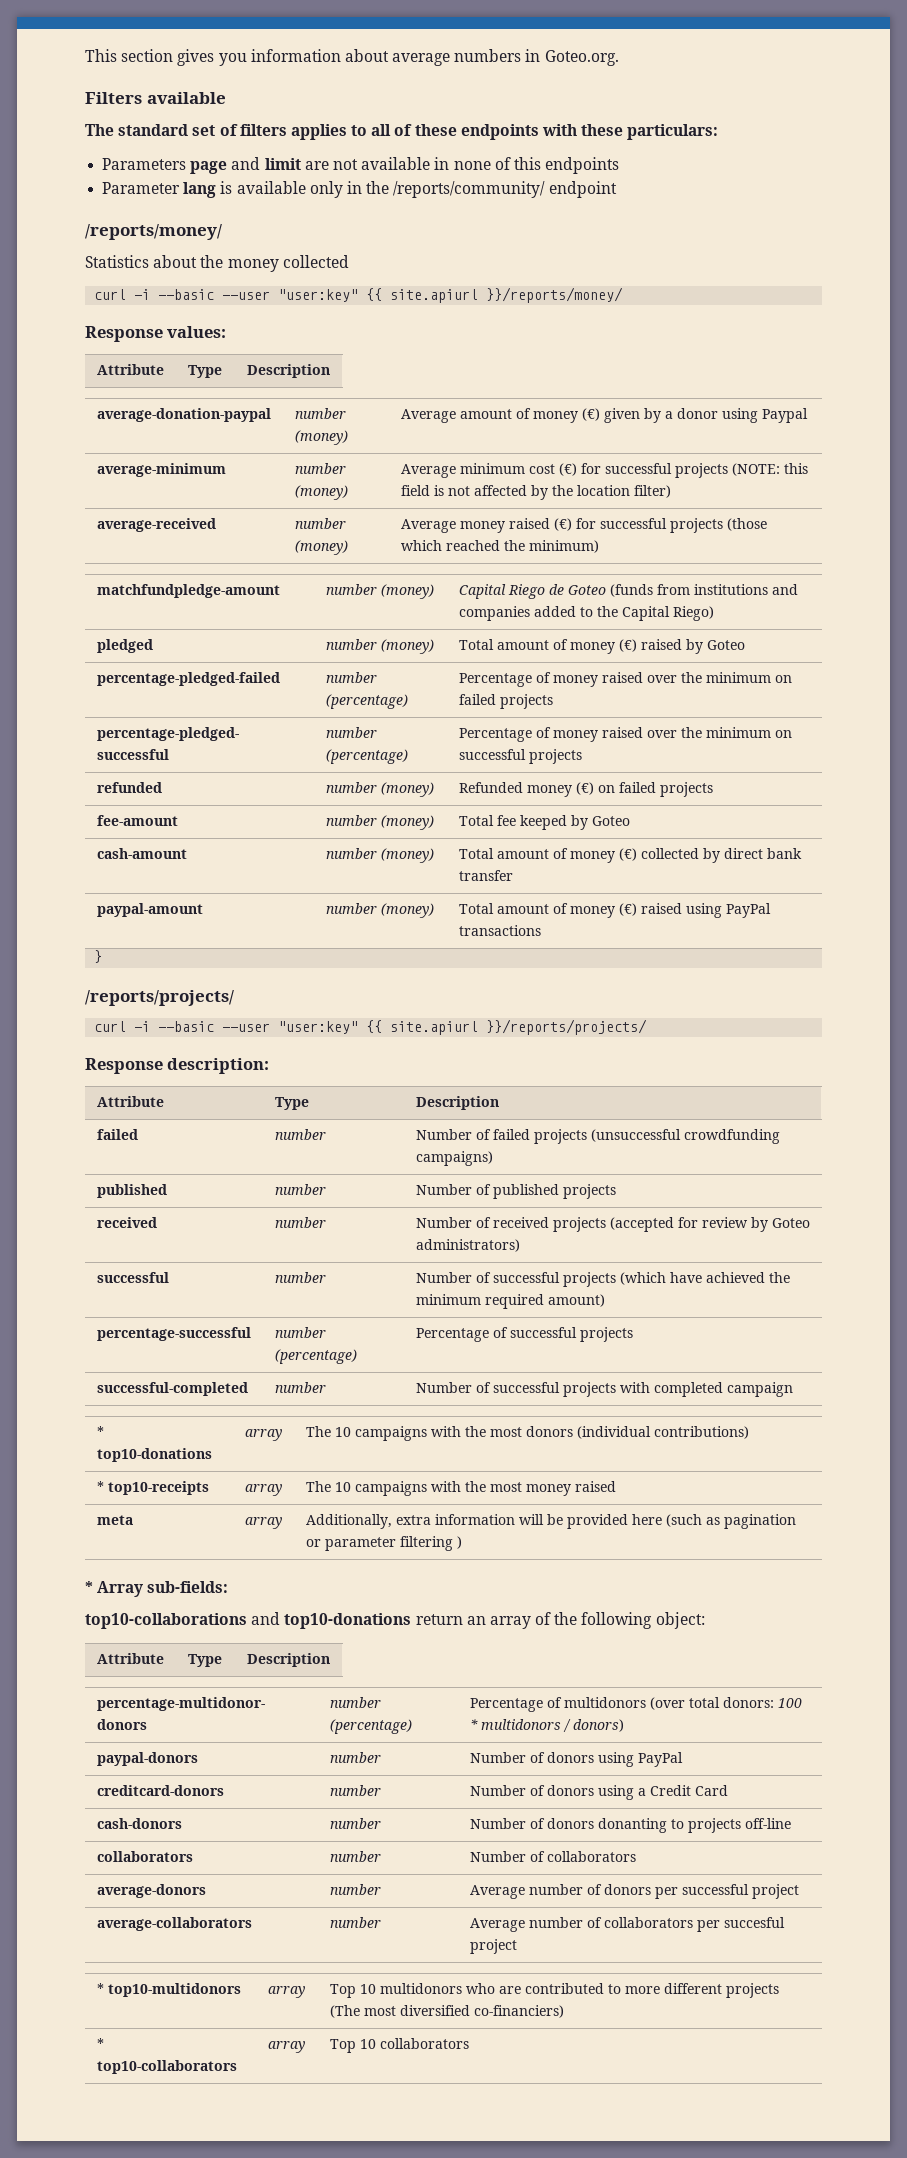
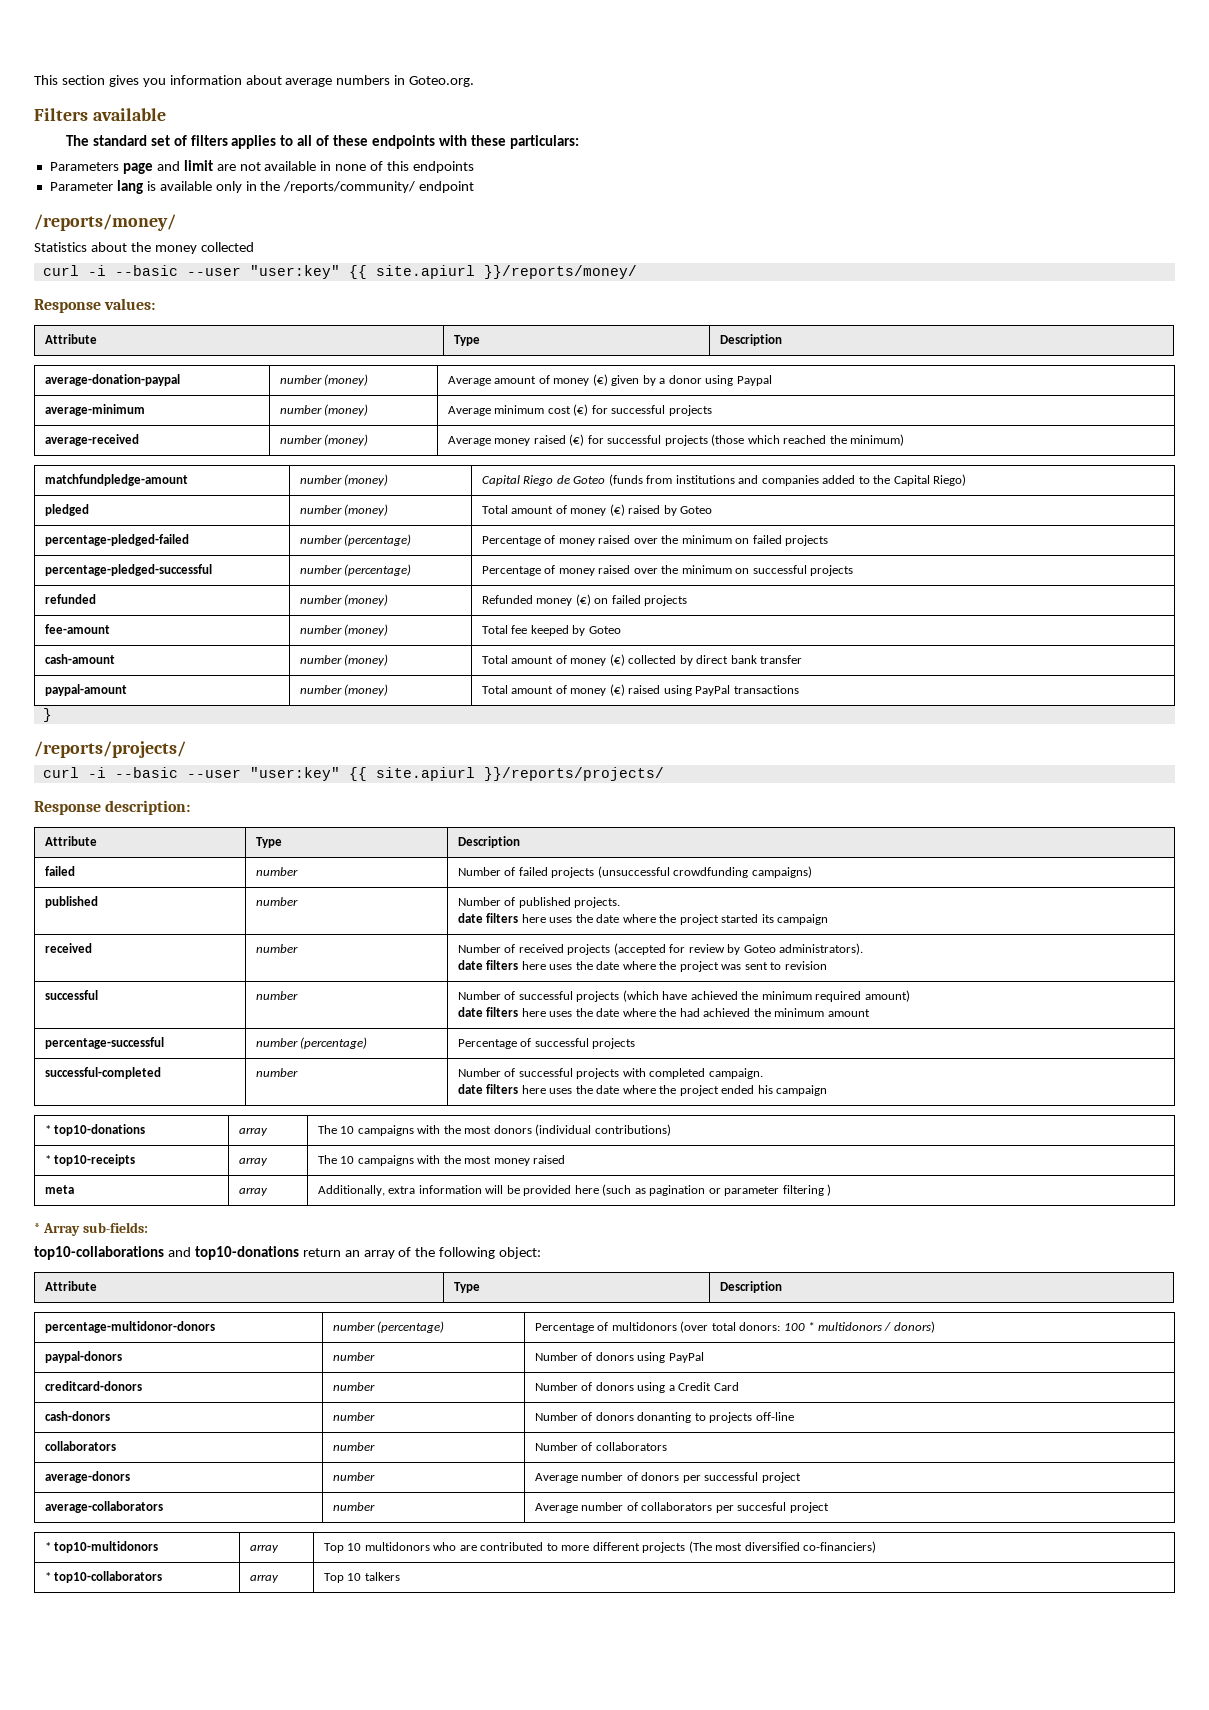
[731,463,808,476] [400,485,671,500] (NOTE: this field is not affected by the location filter) -> (712, 410) none
[562,1184,616,1199] projects -> [574,897,621,908] [457,913,829,925] projects. // date filters here uses the date where the project started its campaign
[415,1239,520,1252] administrators) -> [779,943,864,955] [457,960,827,972] administrators). // date filters here uses the date where the project was sent to revision
(605, 1300) none -> [457,1007,870,1017] // date filters here uses the date where the had achieved the minimum amount
(723, 1389) none -> [708,1068,763,1079] [457,1084,773,1096] campaign. // date filters here uses the date where the project ended his
[379,2038,469,2049] collaborators -> [364,1572,400,1581] talkers

